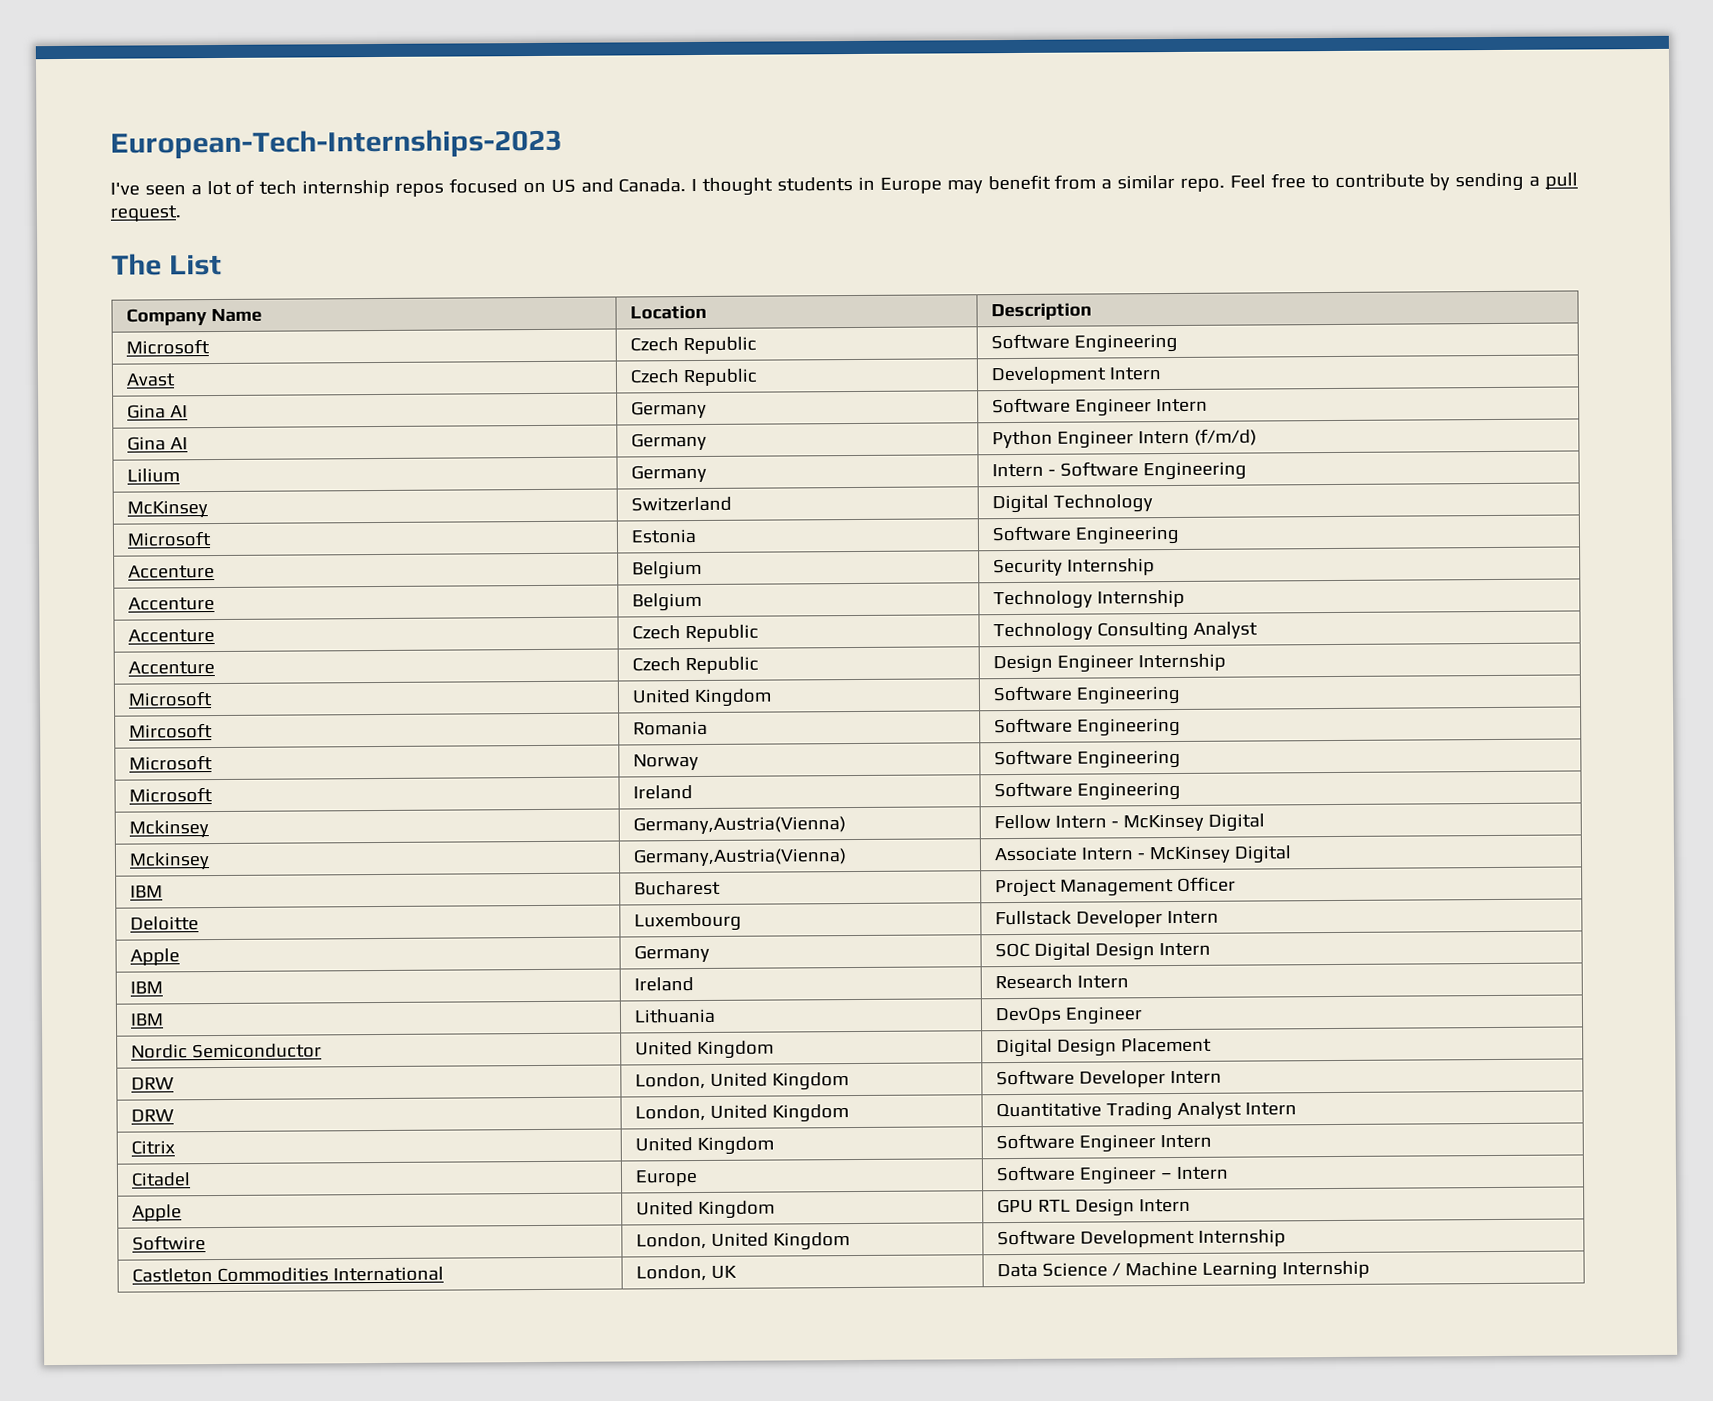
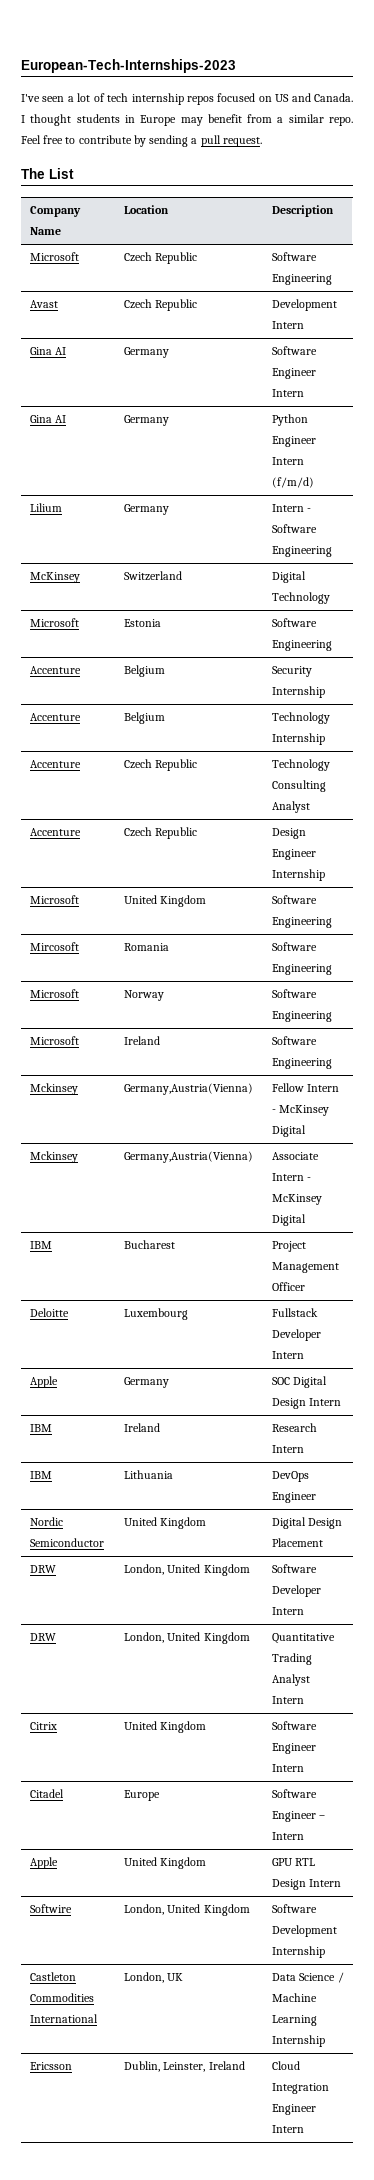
(1370, 1269) none -> [30,2062,73,2070] [124,2061,245,2072] [272,2061,301,2070] [272,2083,330,2094] [272,2104,317,2115] [272,2125,305,2133] // Ericsson | Dublin, Leinster, Ireland | Cloud Integration Engineer Intern

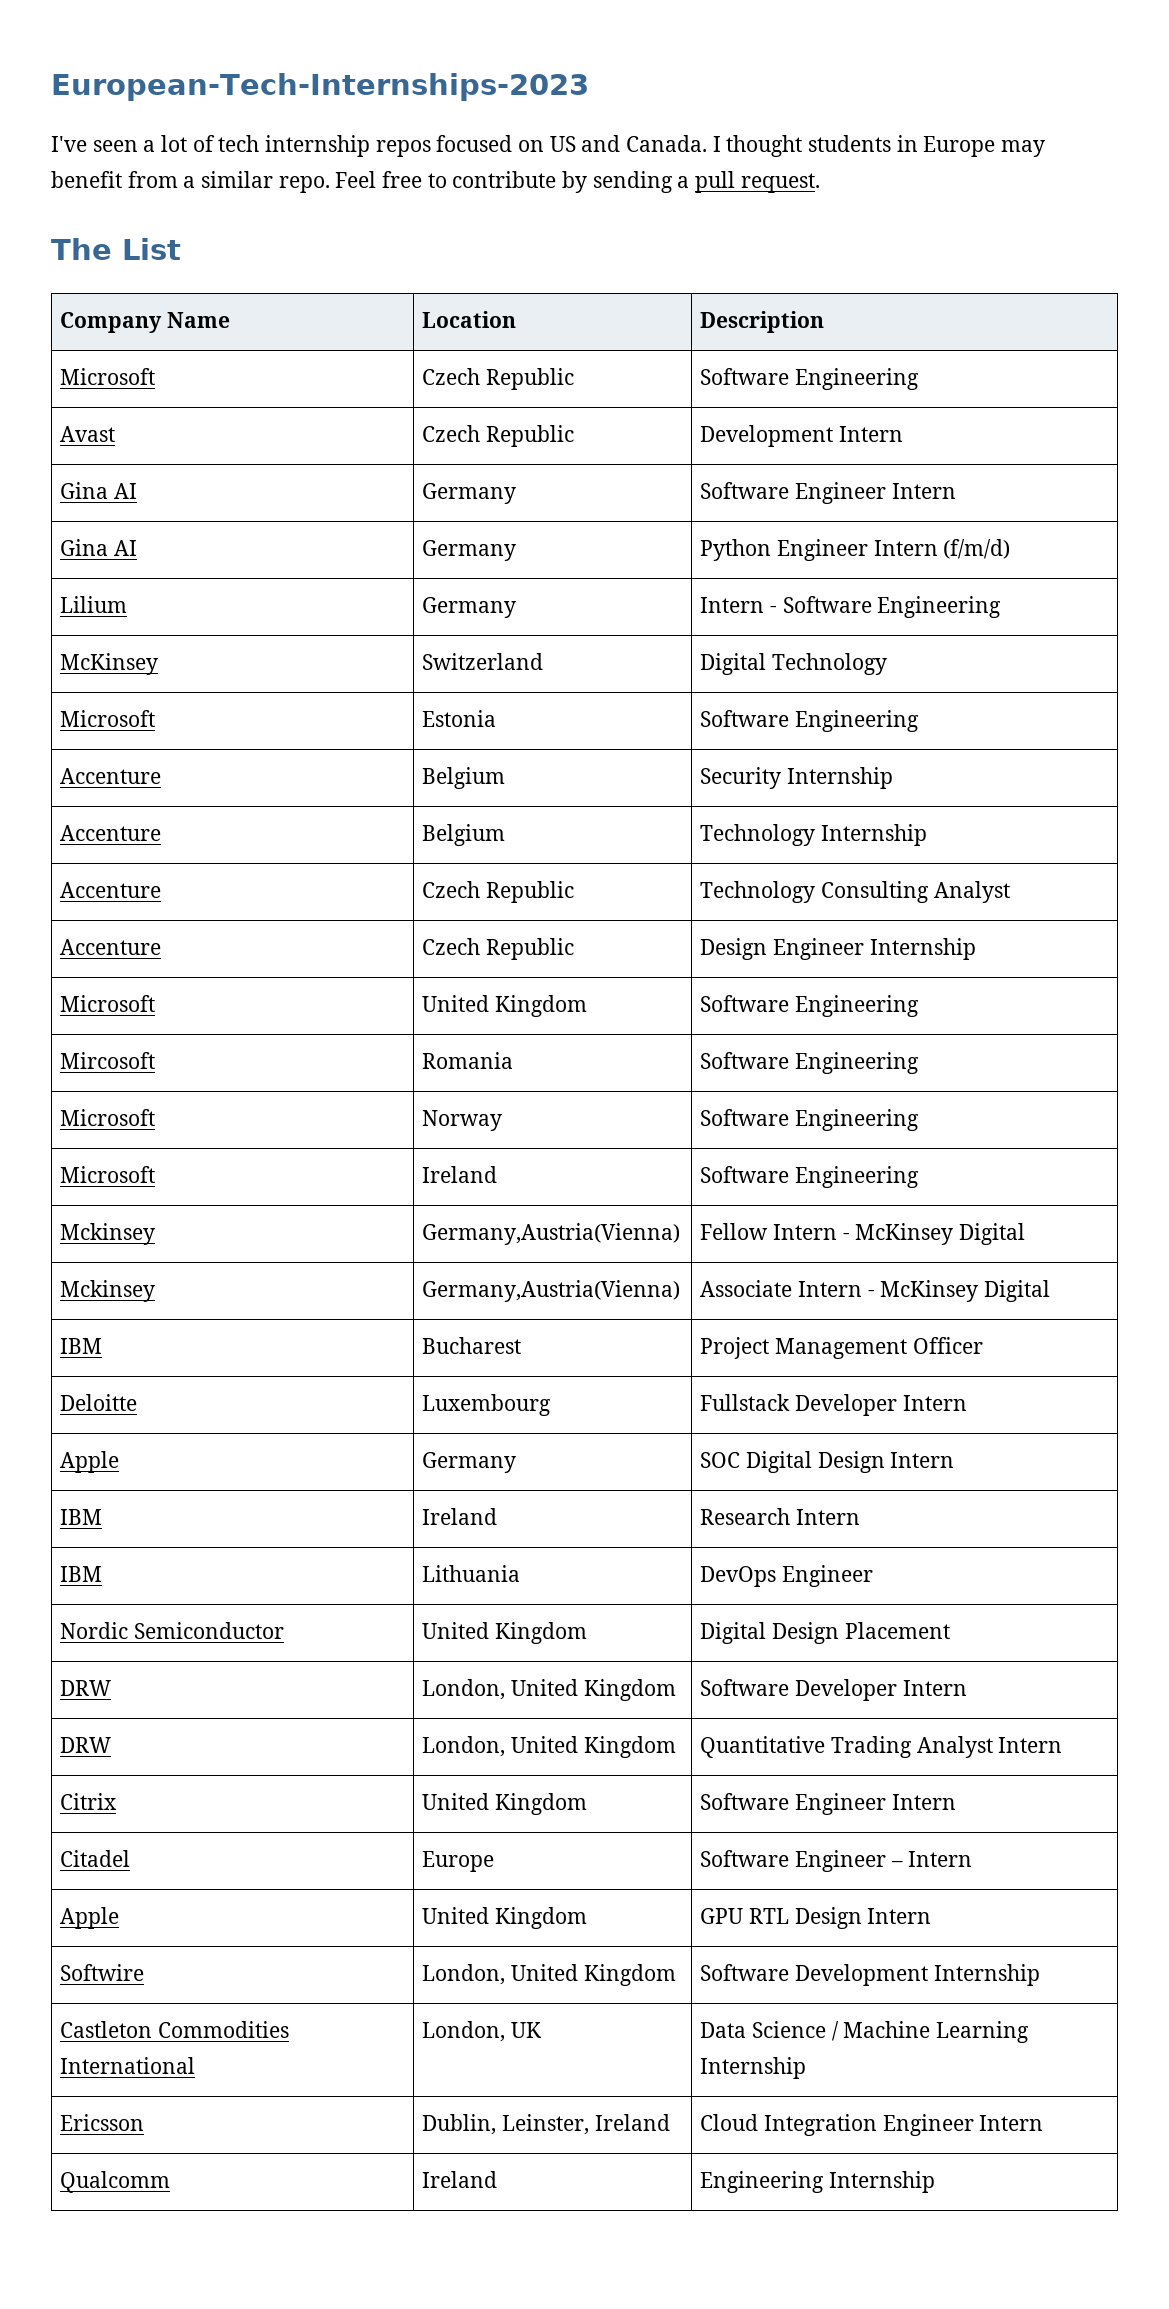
(305, 2129) none -> [60,2171,171,2193] [422,2171,498,2188] [700,2171,935,2193] // Qualcomm | Ireland | Engineering Internship

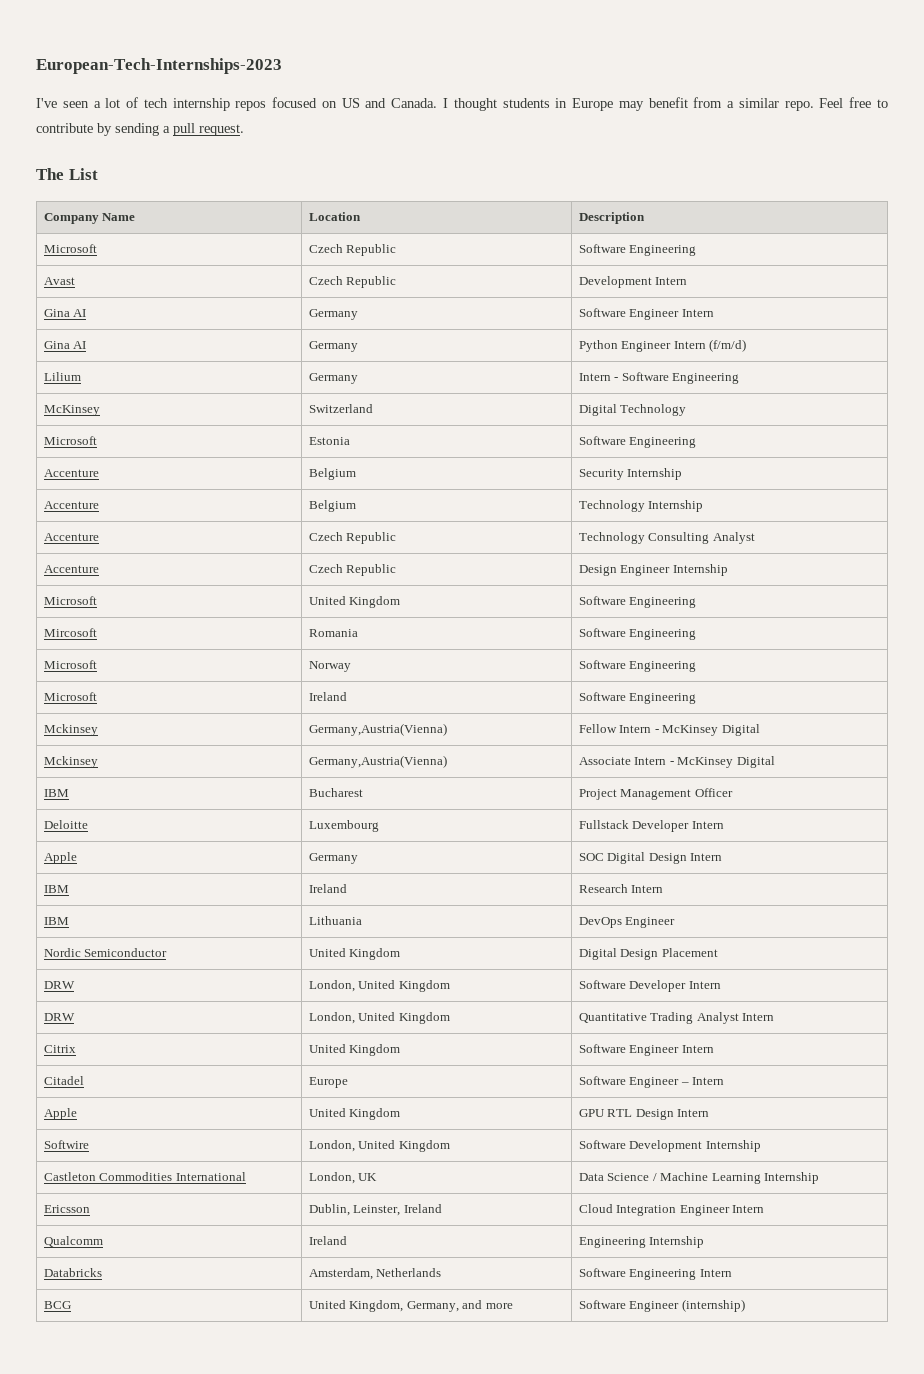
(935, 2182) none -> [43,1268,102,1277] [308,1268,442,1280] [578,1268,732,1280] [43,1301,71,1309] [308,1300,513,1312] [578,1299,745,1312] // Databricks | Amsterdam, Netherlands | Software Engineering Intern // BCG | United Kingdom, Germany, and more | Software Engineer (internship)

